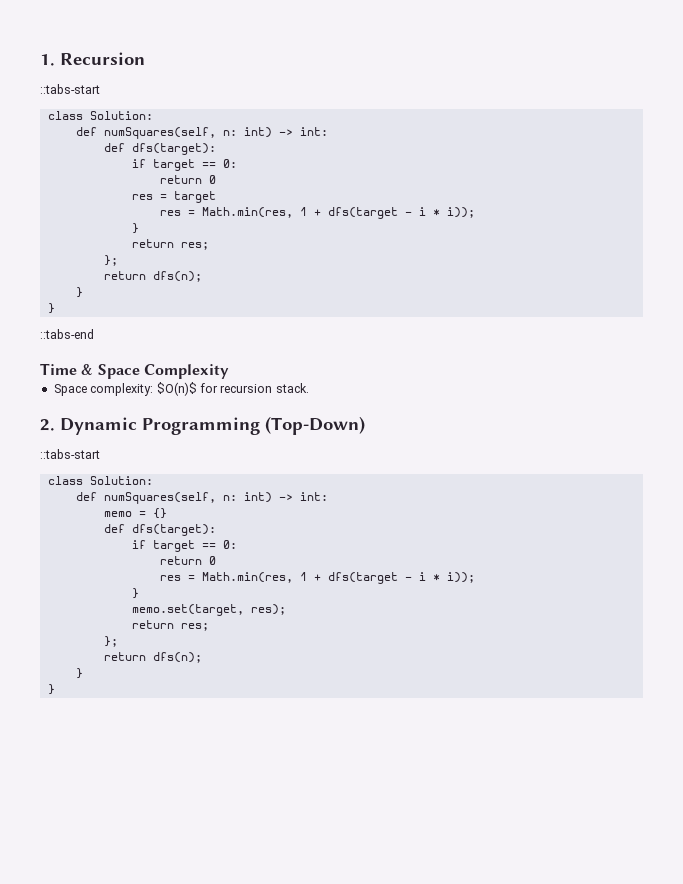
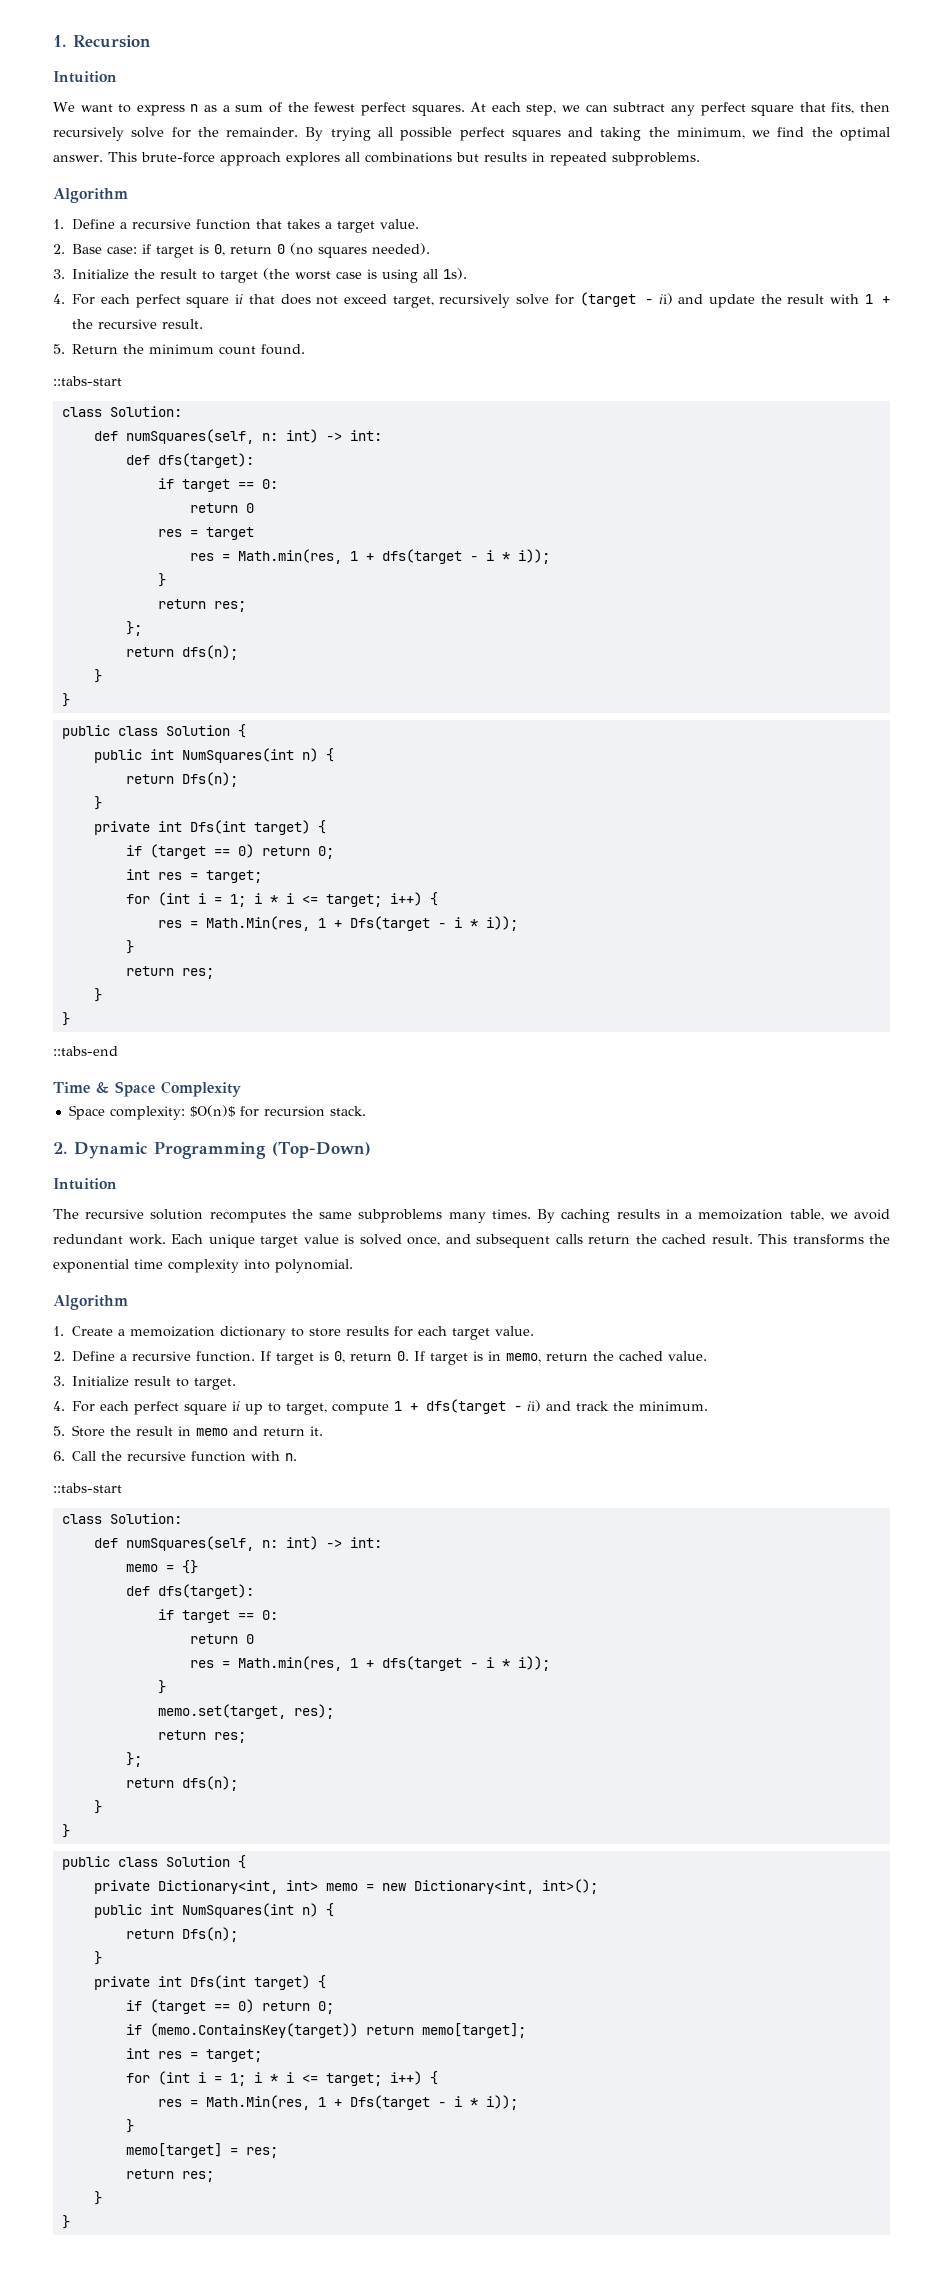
(145, 58) none -> [53,71,117,83] [53,102,890,116] [53,127,891,141] [53,152,700,166] [53,188,128,203] [53,219,419,233] [53,243,431,258] [53,268,468,283] [53,292,891,308] [72,319,204,329] [53,344,306,355] // Intuition // We want to express n as a sum of the fewest perfect squares. At each step, we can subtract any perfect square that fits, then recursively solve for the remainder. By trying all possible perfect squares and taking the minimum, we find the optimal answer. This brute-force approach explores all combinations but results in repeated subproblems. // Algorithm // 1. Define a recursive function that takes a target value. // 2. Base case: if target is 0, return 0 (no squares needed). // 3. Initialize the result to target (the worst case is using all 1s). // 4. For each perfect square ii that does not exceed target, recursively solve for (target - ii) and update the result with 1 + the recursive result. // 5. Return the minimum count found.
(55, 308) none -> [61,724,246,739] [93,748,334,763] [125,772,238,787] [93,796,102,810] [93,820,326,835] [125,844,334,859] [125,869,262,883] [125,892,438,907] [157,916,518,931] [125,940,134,954] [125,966,214,979] [93,988,102,1002] [61,1012,70,1026] // public class Solution { // public int NumSquares(int n) { // return Dfs(n); // } // private int Dfs(int target) { // if (target == 0) return 0; // int res = target; // for (int i = 1; i * i <= target; i++) { // res = Math.Min(res, 1 + Dfs(target - i * i)); // } // return res; // } // }
(365, 425) none -> [53,1178,117,1190] [53,1209,891,1223] [53,1234,890,1248] [53,1259,353,1273] [53,1295,128,1310] [53,1326,534,1340] [53,1351,708,1365] [53,1376,237,1390] [53,1399,709,1415] [53,1425,324,1437] [53,1451,298,1462] // Intuition // The recursive solution recomputes the same subproblems many times. By caching results in a memoization table, we avoid redundant work. Each unique target value is solved once, and subsequent calls return the cached result. This transforms the exponential time complexity into polynomial. // Algorithm // 1. Create a memoization dictionary to store results for each target value. // 2. Define a recursive function. If target is 0, return 0. If target is in memo, return the cached value. // 3. Initialize result to target. // 4. For each perfect square ii up to target, compute 1 + dfs(target - ii) and track the minimum. // 5. Store the result in memo and return it. // 6. Call the recursive function with n.
(55, 689) none -> [61,1855,246,1870] [93,1879,598,1894] [93,1903,334,1918] [125,1927,238,1942] [93,1951,102,1965] [93,1975,326,1990] [125,1999,334,2014] [125,2023,526,2038] [125,2048,262,2062] [125,2071,438,2086] [157,2095,518,2110] [125,2119,134,2133] [125,2143,278,2158] [125,2169,214,2182] [93,2191,102,2205] [61,2215,70,2229] // public class Solution { // private Dictionary<int, int> memo = new Dictionary<int, int>(); // public int NumSquares(int n) { // return Dfs(n); // } // private int Dfs(int target) { // if (target == 0) return 0; // if (memo.ContainsKey(target)) return memo[target]; // int res = target; // for (int i = 1; i * i <= target; i++) { // res = Math.Min(res, 1 + Dfs(target - i * i)); // } // memo[target] = res; // return res; // } // }

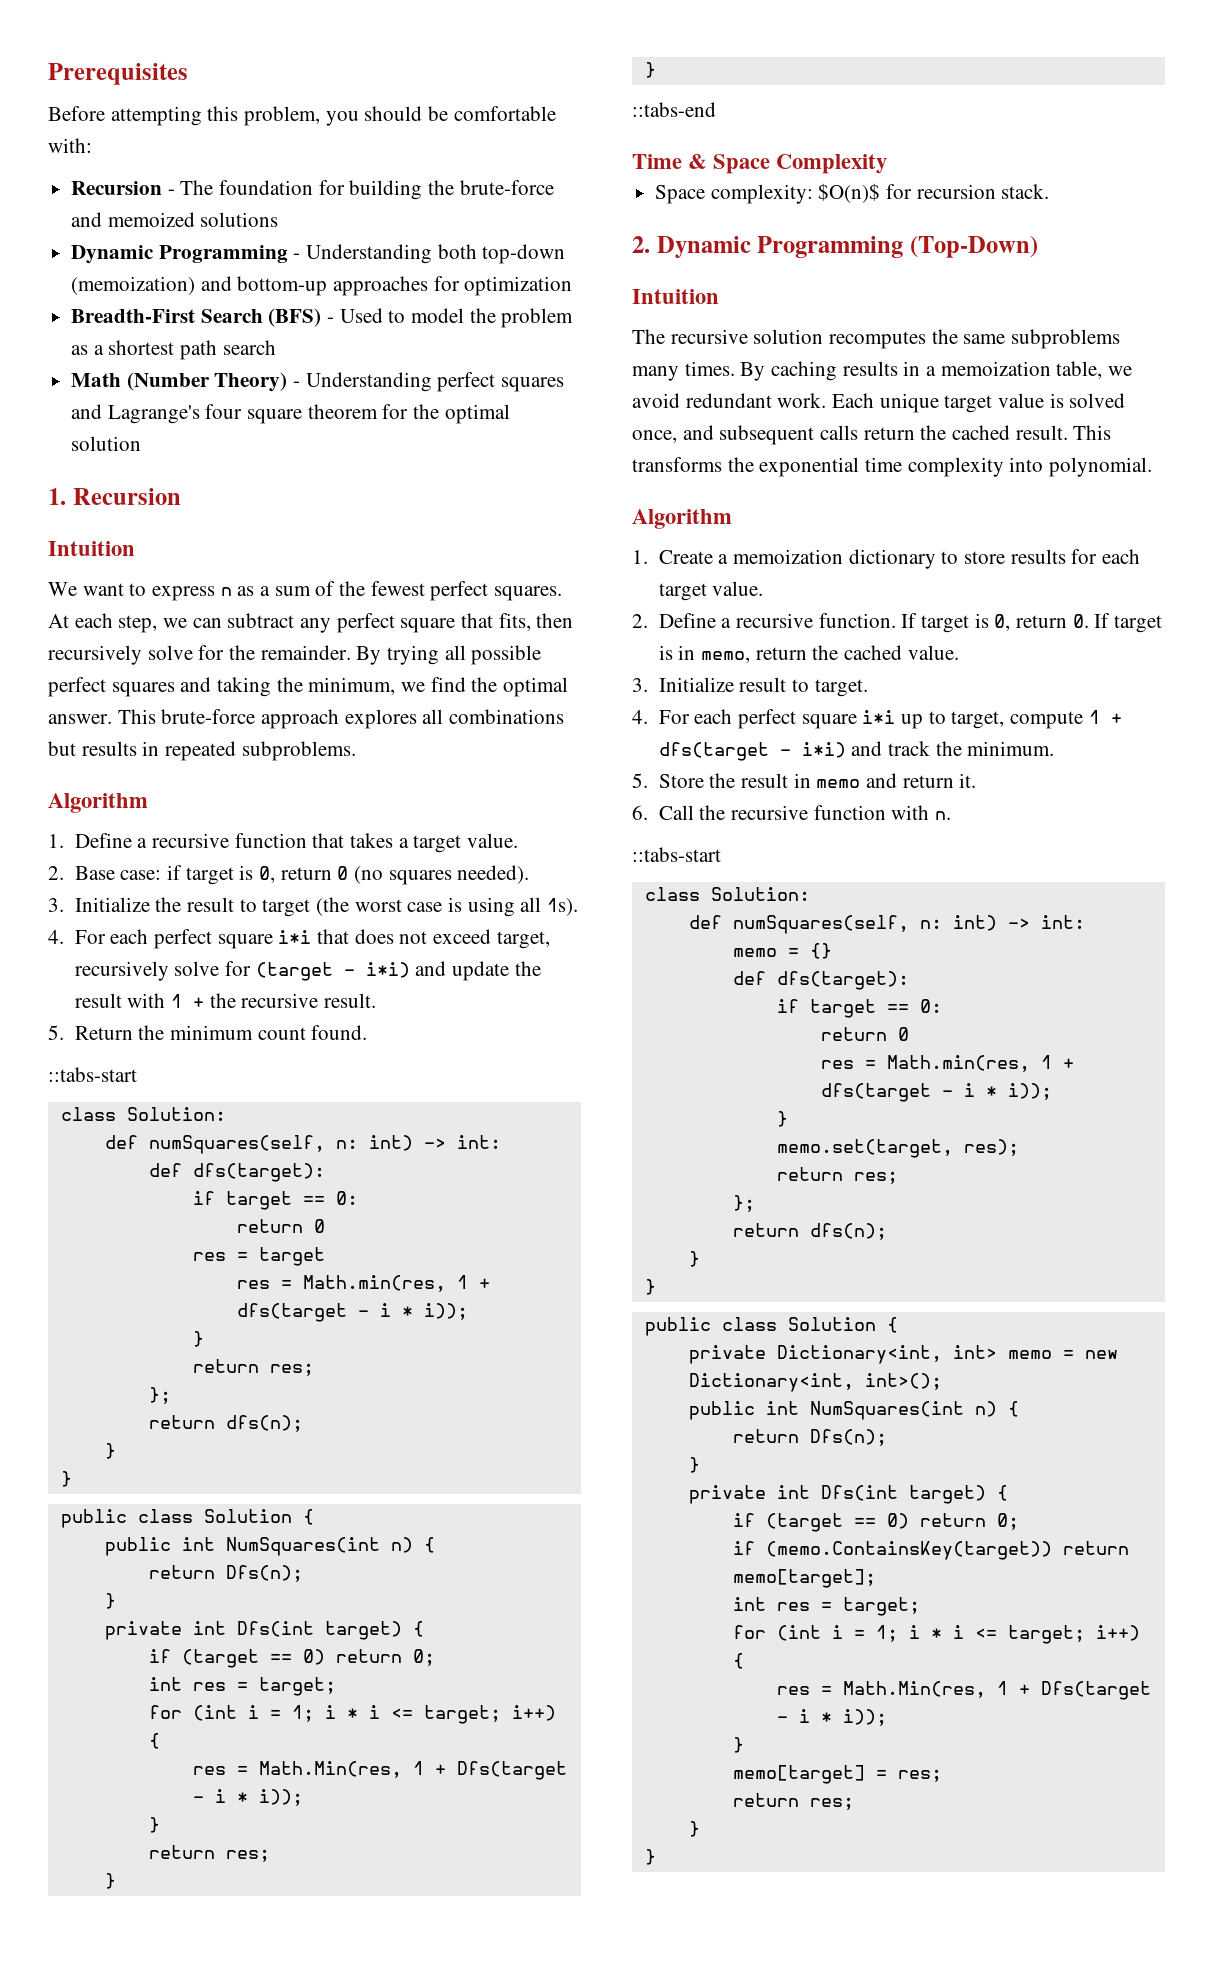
(53, 41) none -> [48,63,188,85] [48,106,556,126] [48,138,92,153] [71,180,554,200] [71,212,279,227] [71,244,566,264] [71,276,573,296] [71,308,574,328] [71,340,276,360] [71,372,565,392] [71,404,510,424] [71,436,142,451] Prerequisites // Before attempting this problem, you should be comfortable with: // Recursion - The foundation for building the brute-force and memoized solutions // Dynamic Programming - Understanding both top-down (memoization) and bottom-up approaches for optimization // Breadth-First Search (BFS) - Used to model the problem as a shortest path search // Math (Number Theory) - Understanding perfect squares and Lagrange's four square theorem for the optimal solution //
[235,294,244,304] ii -> [278,930,312,944] i*i
[658,293,673,305] ii) -> [365,962,410,978] i*i)
[232,1401,241,1411] ii -> [862,710,896,724] i*i
[527,1400,542,1412] ii) -> [801,742,846,758] i*i)

